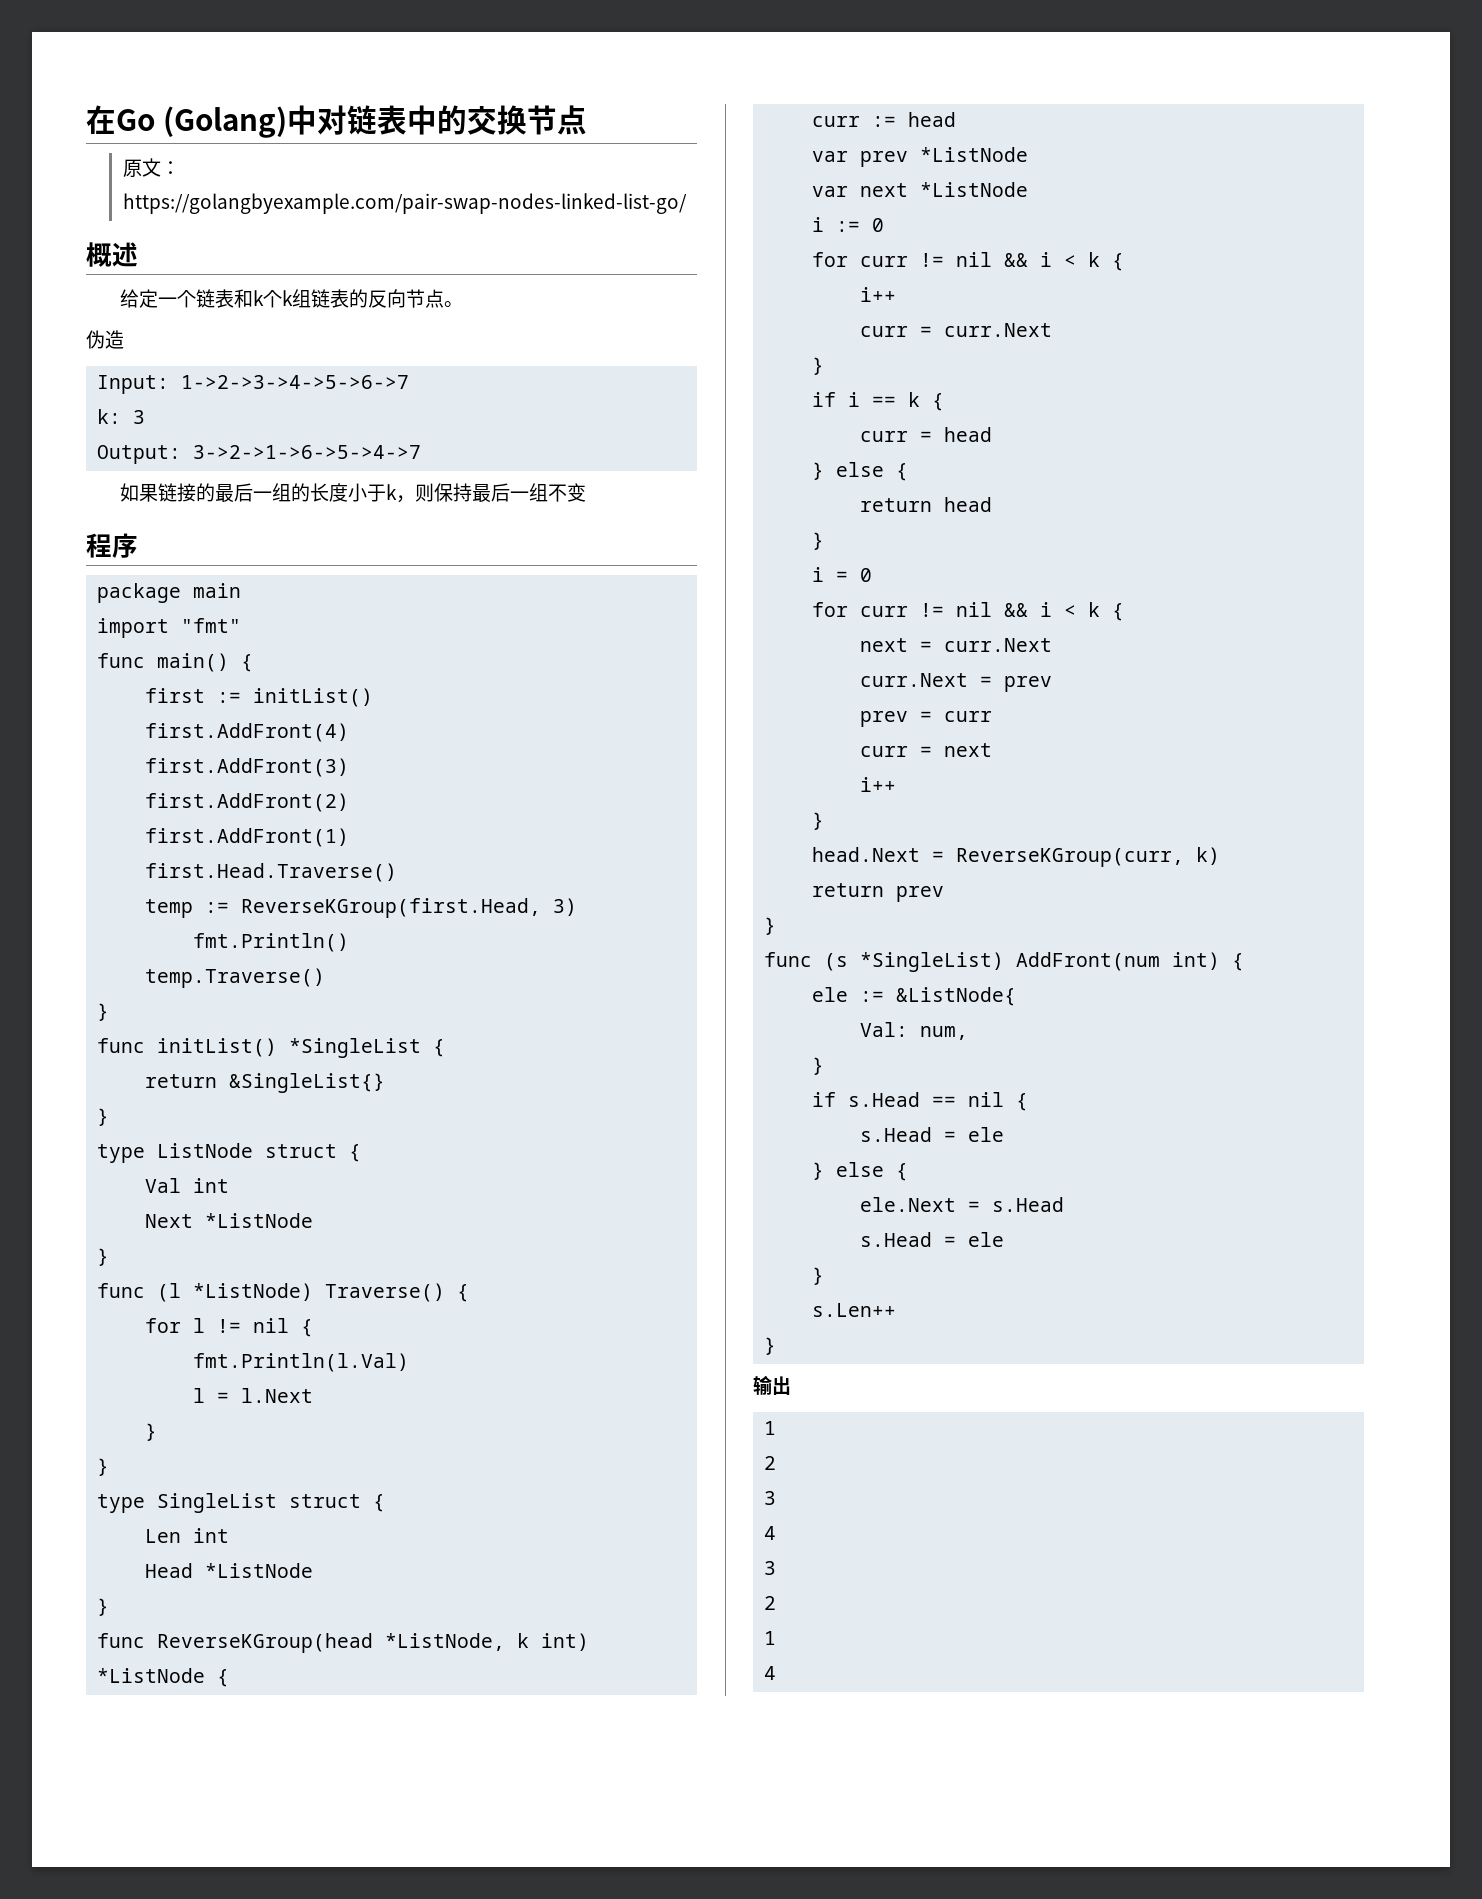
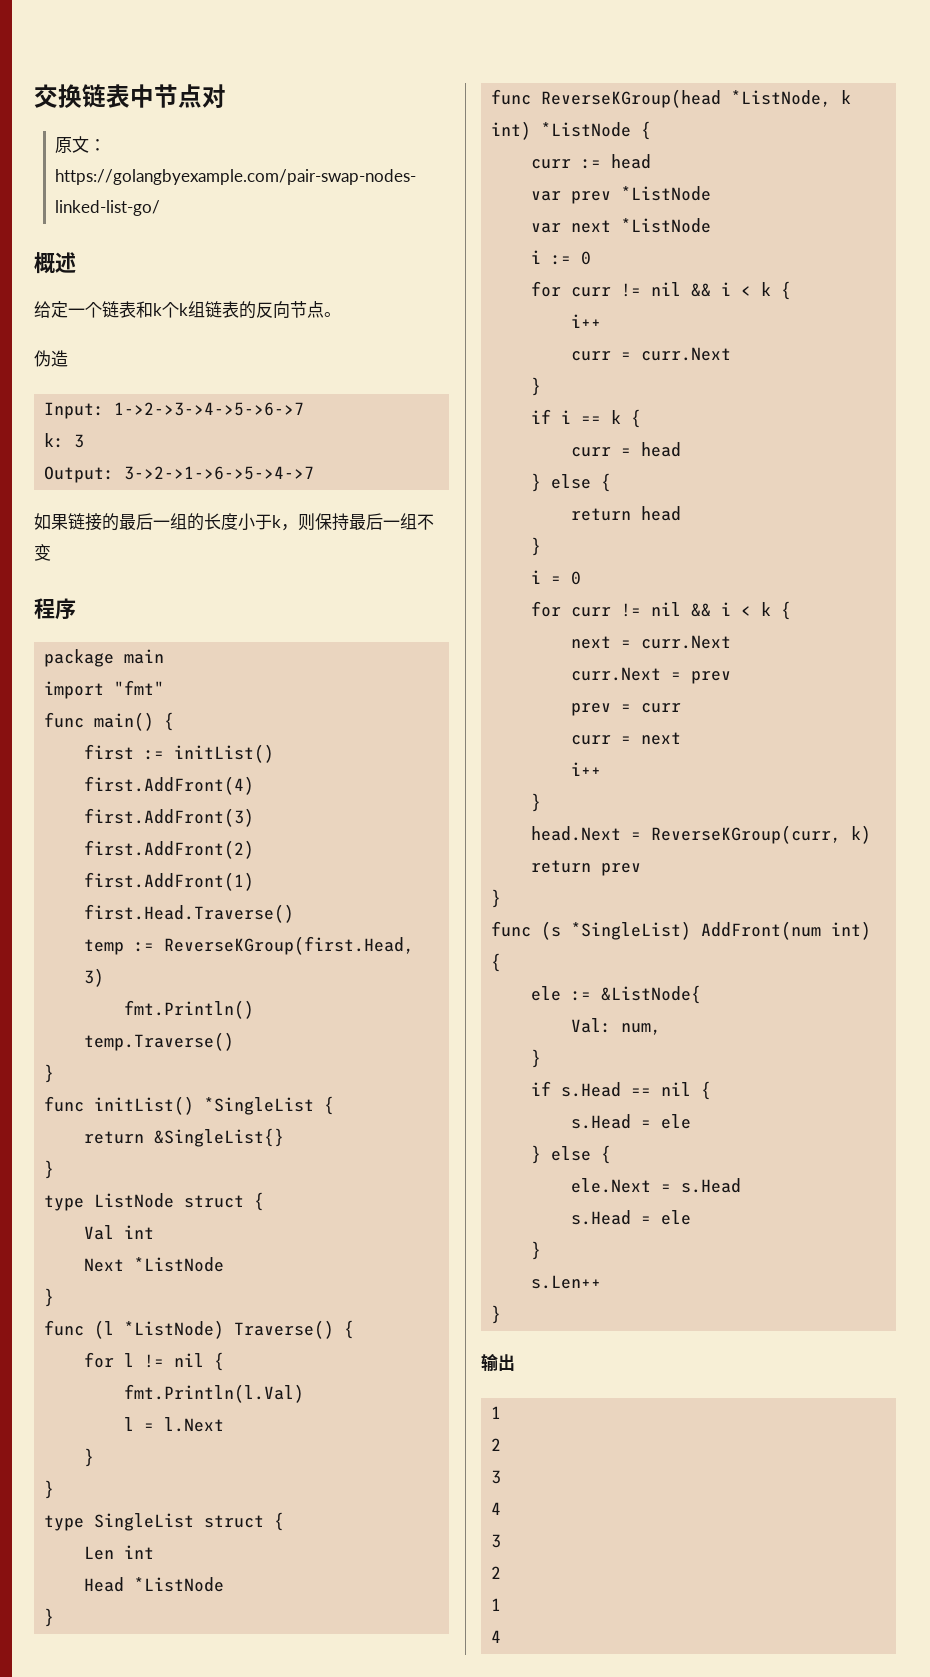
[86,105,587,138] 在Go (Golang)中对链表中的交换节点 -> [34,84,226,108] 交换链表中节点对

